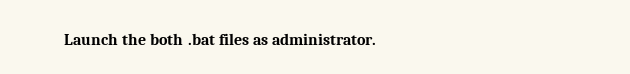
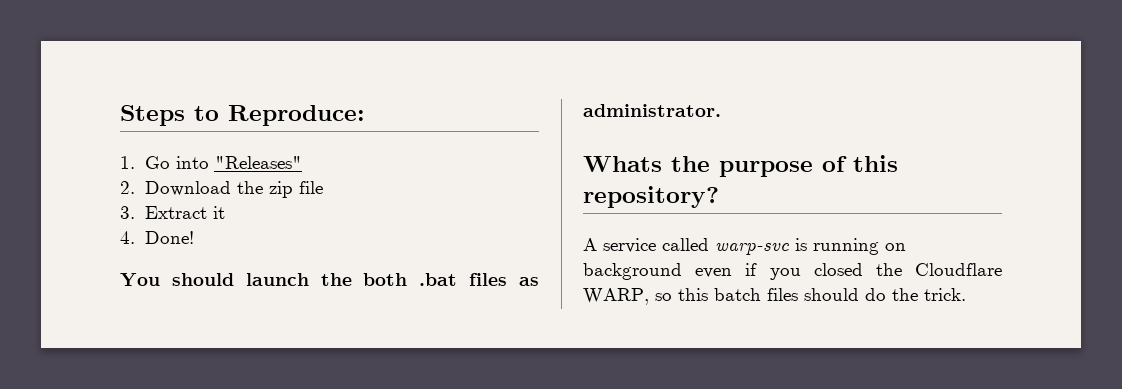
[64,33,118,45] Launch -> [120,105,365,126] [120,156,302,169] [120,181,323,198] [120,206,225,219] [120,231,194,244] [120,273,309,287] Steps to Reproduce: // 1. Go into "Releases" // 2. Download the zip file // 3. Extract it // 4. Done! // You should launch
(377, 39) none -> [583,155,898,177] [583,186,719,208] [583,238,906,255] [583,263,1002,280] [583,288,966,305] // Whats the purpose of this repository? // A service called warp-svc is running on background even if you closed the Cloudflare WARP, so this batch files should do the trick.

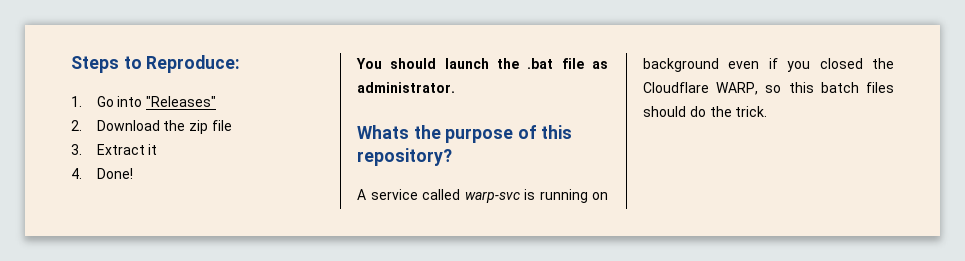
[363,273,508,286] both .bat files -> [527,58,584,69] .bat file

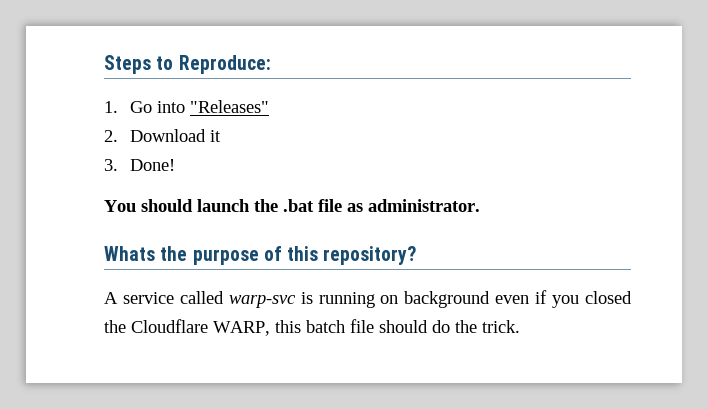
[163,120,232,134] [71,144,145,155] the zip file // 3. Extract -> (207, 135) none
[71,168,82,179] 4. -> [104,159,118,171] 3.
[765,85,782,93] so -> (270, 328) none
[866,82,894,93] files -> [350,319,374,333] file

